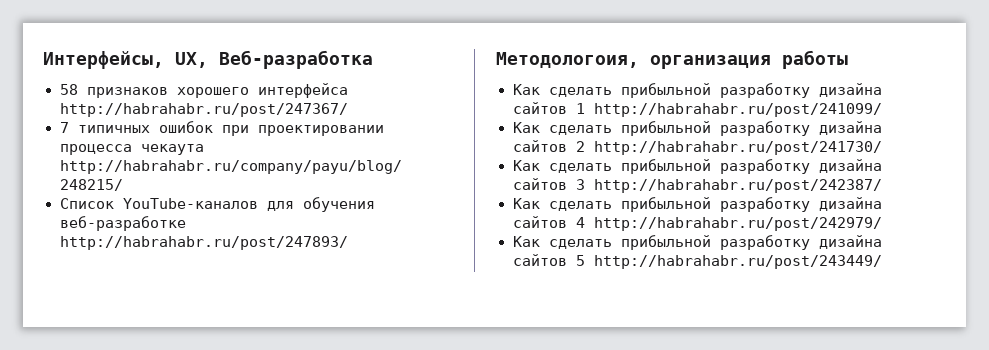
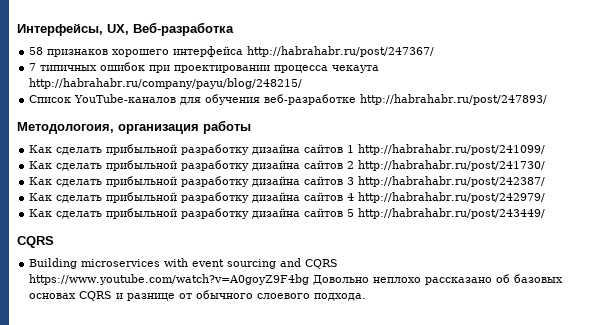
(882, 262) none -> [17,236,54,248] [29,258,339,269] [29,274,564,285] [29,290,367,301] // CQRS // Building microservices with event sourcing and CQRS https://www.youtube.com/watch?v=A0goyZ9F4bg Довольно неплохо рассказано об базовых основах CQRS и разнице от обычного слоевого подхода.

